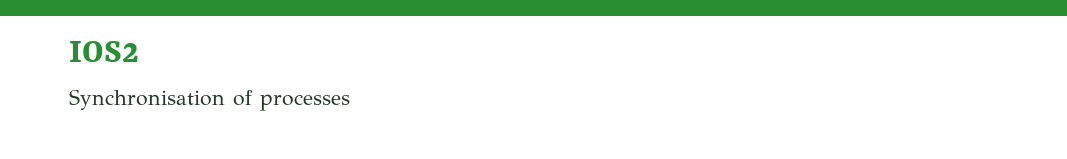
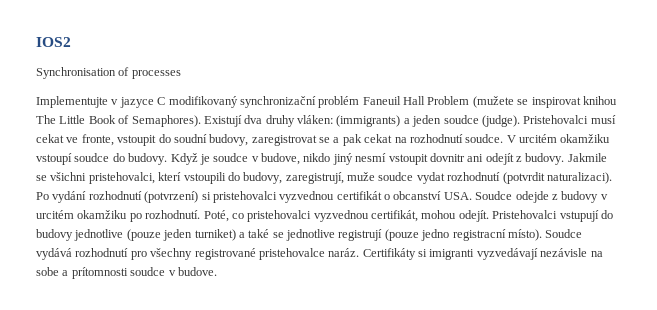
(350, 102) none -> [36,96,617,108] [36,115,616,127] [36,134,611,146] [36,153,607,165] [36,172,612,184] [36,191,608,203] [36,210,613,222] [36,229,583,241] [36,248,603,260] [36,267,217,279] // Implementujte v jazyce C modifikovaný synchronizační problém Faneuil Hall Problem (mužete se inspirovat knihou The Little Book of Semaphores). Existují dva druhy vláken: (immigrants) a jeden soudce (judge). Pristehovalci musí cekat ve fronte, vstoupit do soudní budovy, zaregistrovat se a pak cekat na rozhodnutí soudce. V urcitém okamžiku vstoupí soudce do budovy. Když je soudce v budove, nikdo jiný nesmí vstoupit dovnitr ani odejít z budovy. Jakmile se všichni pristehovalci, kterí vstoupili do budovy, zaregistrují, muže soudce vydat rozhodnutí (potvrdit naturalizaci). Po vydání rozhodnutí (potvrzení) si pristehovalci vyzvednou certifikát o obcanství USA. Soudce odejde z budovy v urcitém okamžiku po rozhodnutí. Poté, co pristehovalci vyzvednou certifikát, mohou odejít. Pristehovalci vstupují do budovy jednotlive (pouze jeden turniket) a také se jednotlive registrují (pouze jedno registracní místo). Soudce vydává rozhodnutí pro všechny registrované pristehovalce naráz. Certifikáty si imigranti vyzvedávají nezávisle na sobe a prítomnosti soudce v budove.

